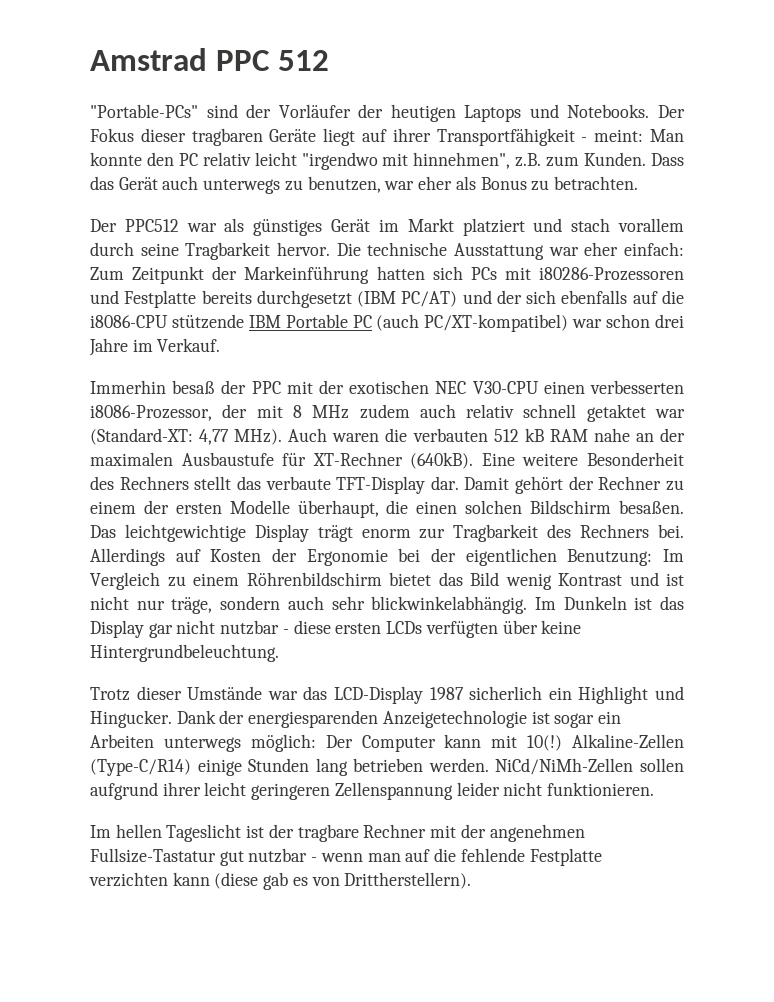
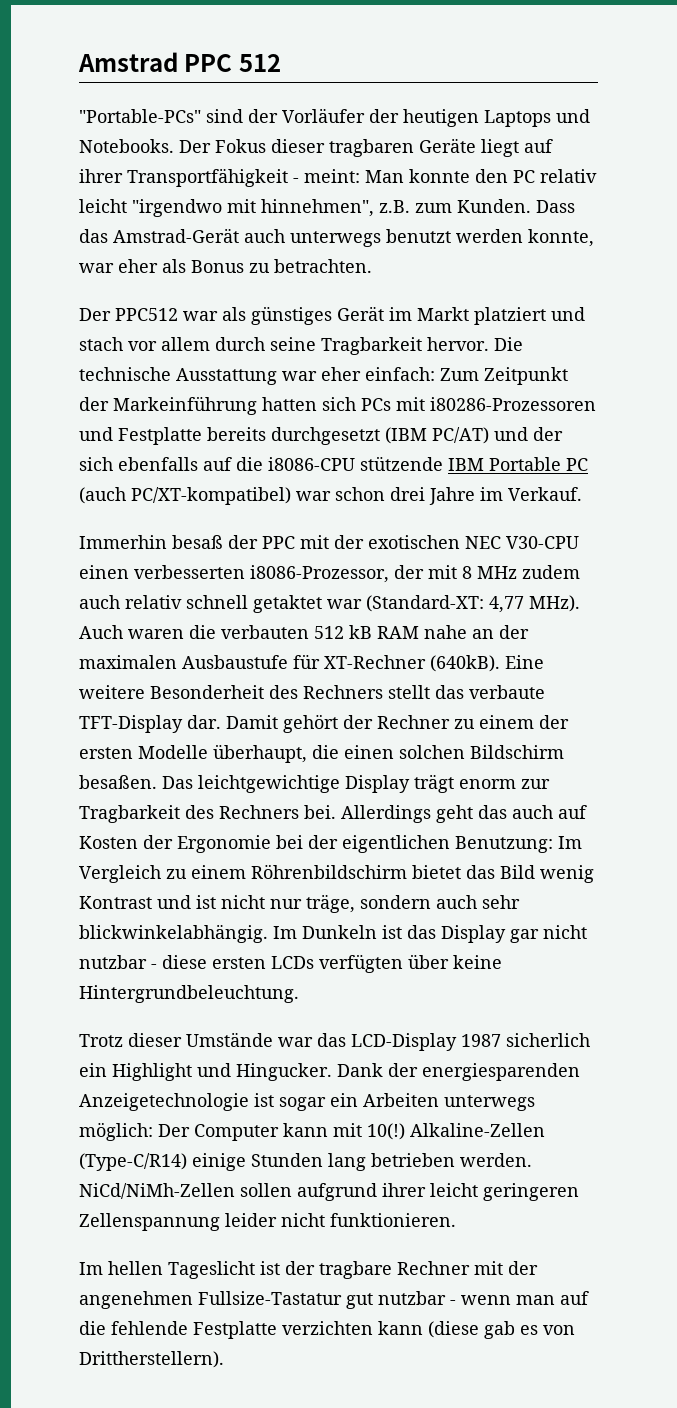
[118,177,158,190] Gerät -> [113,228,239,243] Amstrad-Gerät
[284,176,381,193] zu benutzen, -> [386,229,594,247] benutzt werden konnte,
[618,218,684,232] vorallem -> [128,337,210,351] vor allem
(165, 557) none -> [436,805,553,823] geht das auch

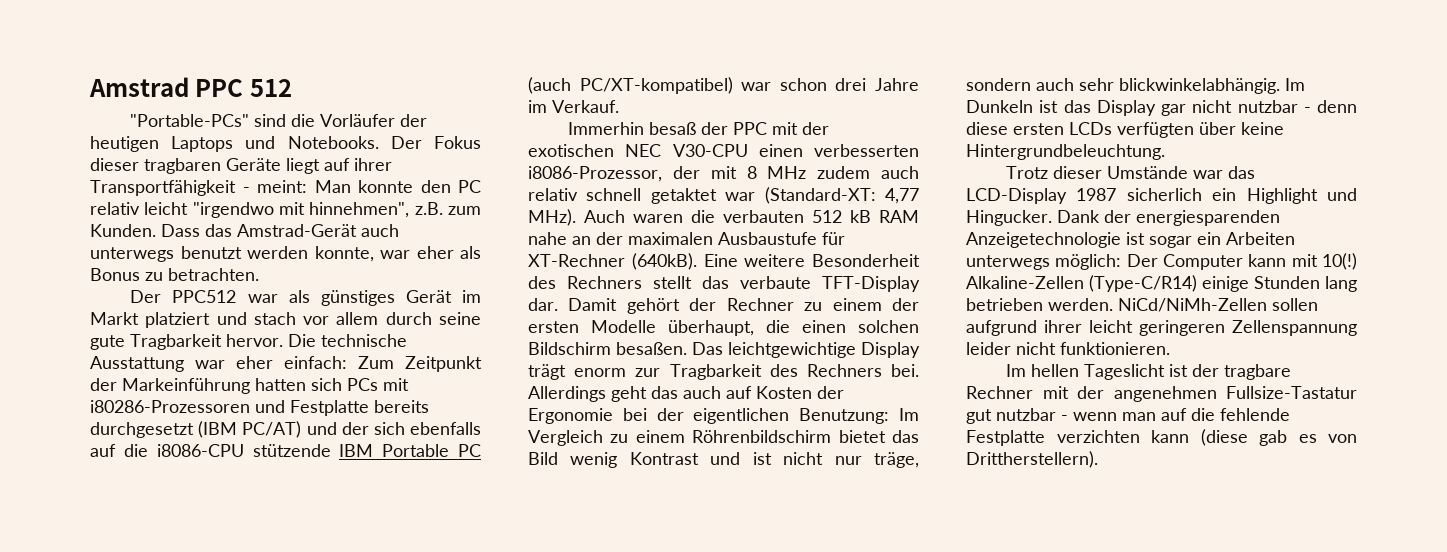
[248,109,278,123] der -> [291,114,316,127] die
(316, 344) none -> [90,335,125,350] gute
(157, 966) none -> [1317,100,1357,113] denn

